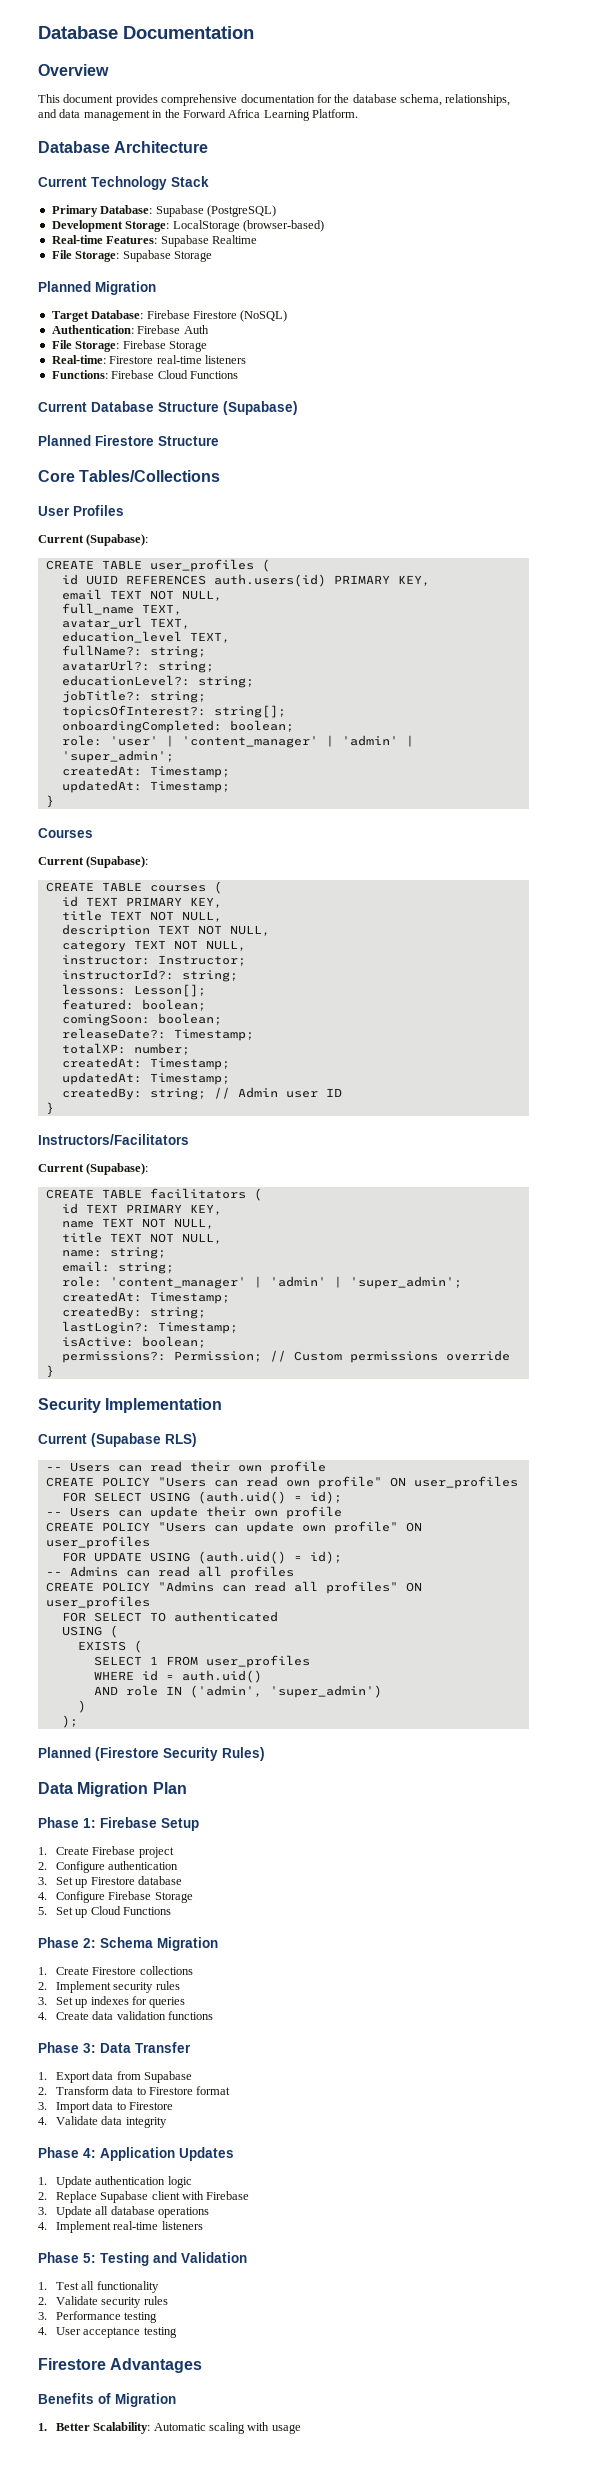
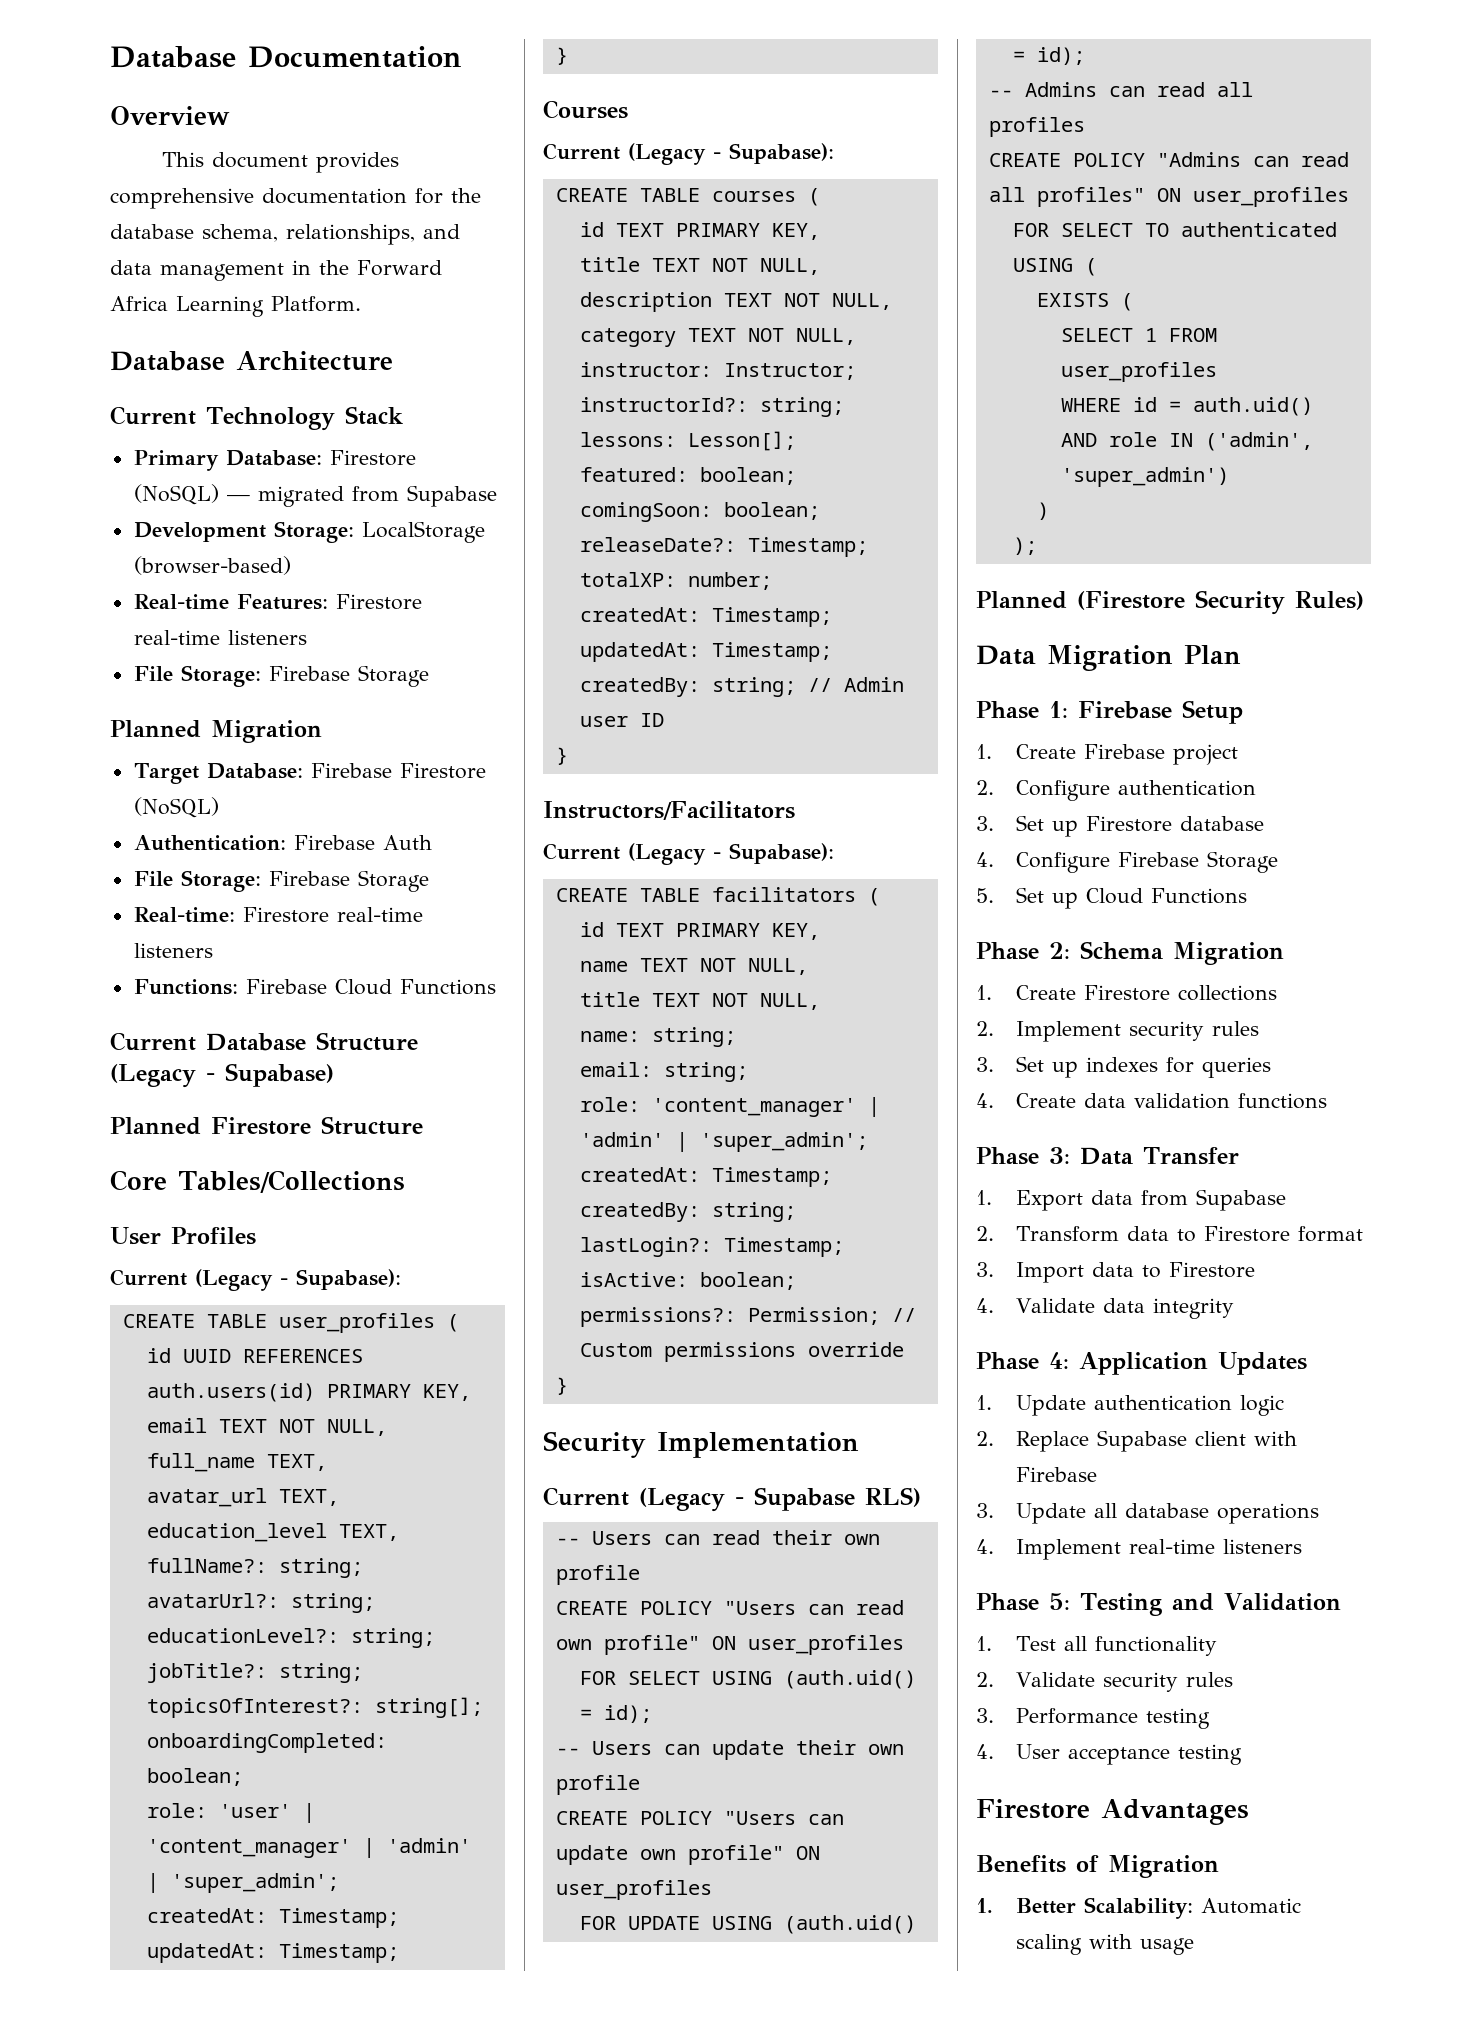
[155,205,276,217] Supabase (PostgreSQL) -> [329,450,416,466] [133,484,497,507] Firestore (NoSQL) — migrated from Supabase
[160,235,257,247] [51,250,171,262] Supabase Realtime // File Storage: Supabase -> [335,594,422,610] [133,630,307,645] [133,665,350,687] Firestore real-time listeners // File Storage: Firebase
[223,401,298,415] (Supabase) -> [110,1063,334,1088] (Legacy - Supabase)
[86,534,149,546] (Supabase): -> [195,1269,401,1291] (Legacy - Supabase):
[86,856,149,868] (Supabase): -> [628,143,834,165] (Legacy - Supabase):
[86,1163,149,1175] (Supabase): -> [628,843,834,865] (Legacy - Supabase):
[91,1433,161,1447] (Supabase -> [639,1487,855,1512] (Legacy - Supabase

